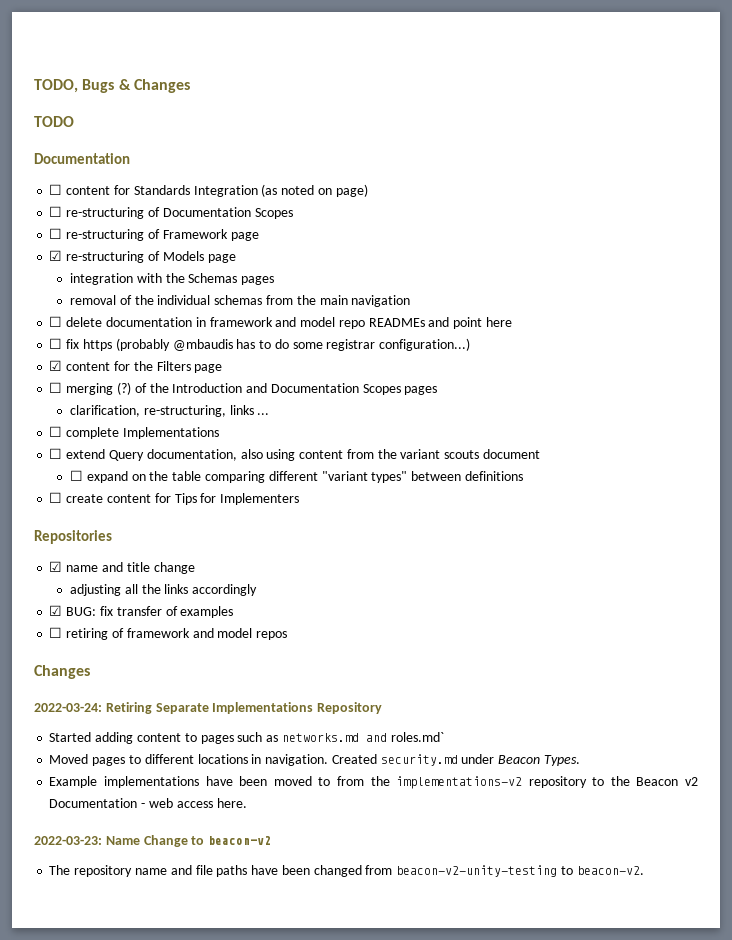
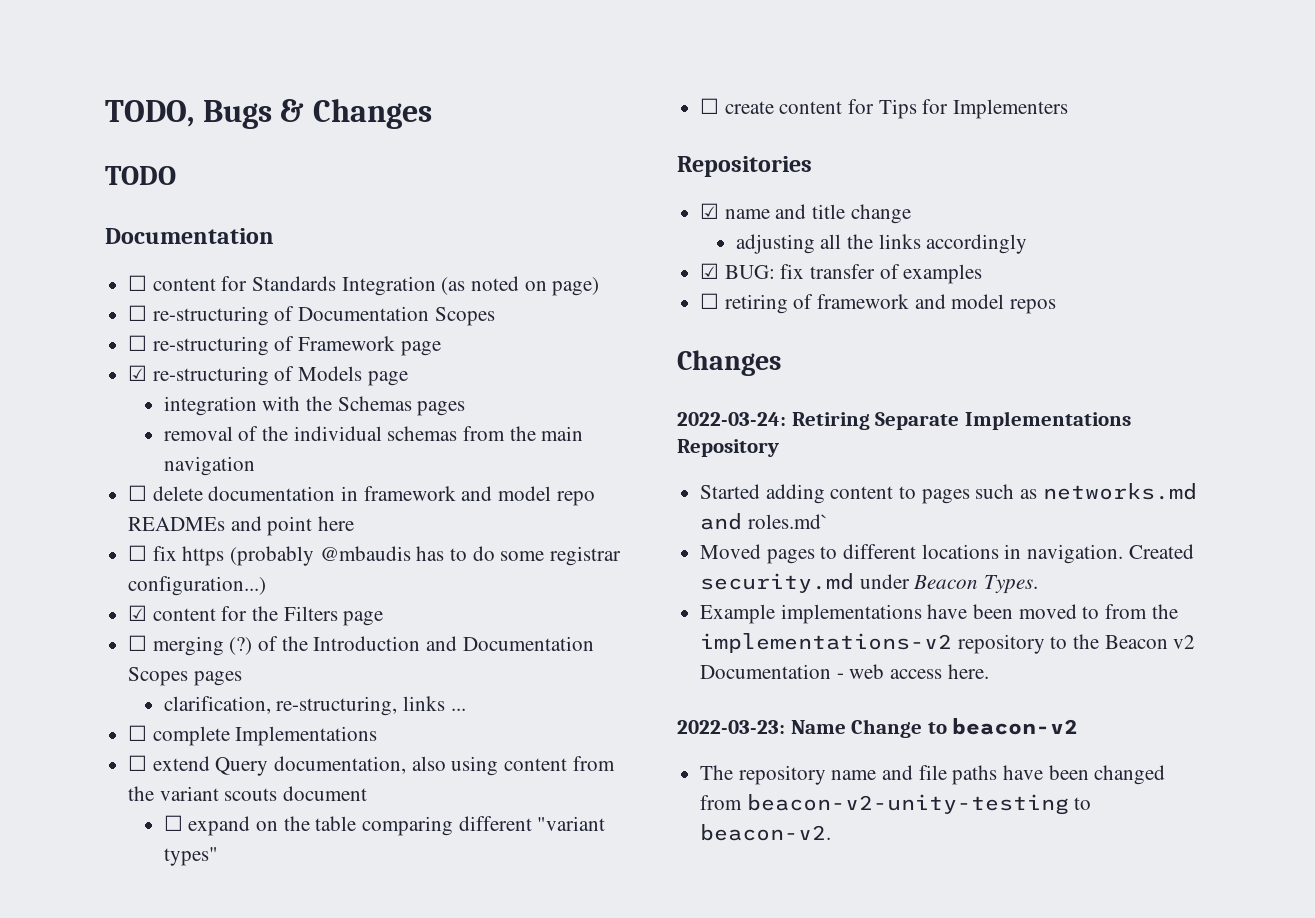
[411,471,523,481] between definitions -> (218, 856) none

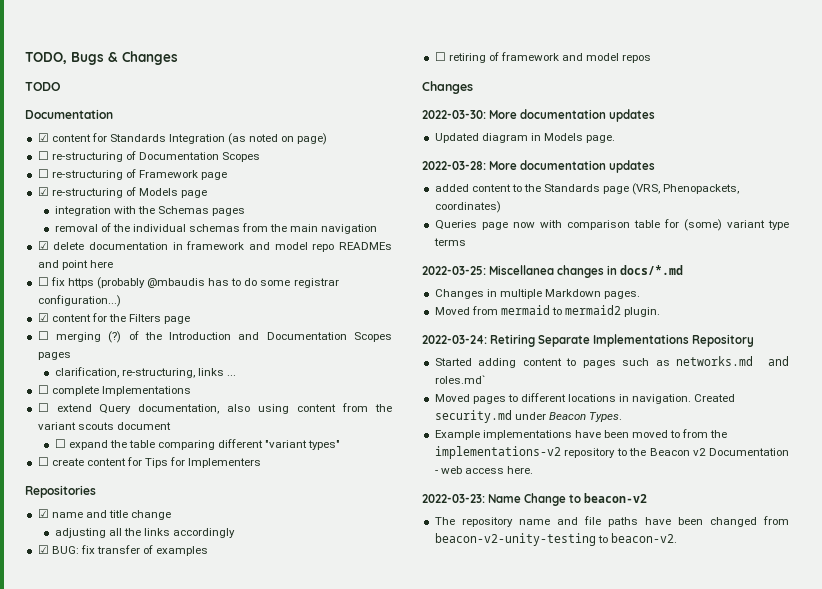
[128,275,148,291] ☐ -> [37,133,49,142] ☑
[128,485,148,501] ☐ -> [37,241,49,250] ☑
[255,821,278,831] on -> (108, 445) none
(781, 363) none -> [422,109,656,122] [434,133,616,143] [422,160,656,173] [434,183,740,195] [434,201,501,213] [434,219,789,231] [433,238,466,246] [422,265,684,278] [434,289,641,299] [434,305,661,317] // 2022-03-30: More documentation updates // Updated diagram in Models page. // 2022-03-28: More documentation updates // added content to the Standards page (VRS, Phenopackets, coordinates) // Queries page now with comparison table for (some) variant type terms // 2022-03-25: Miscellanea changes in docs/*.md // Changes in multiple Markdown pages. // Moved from mermaid to mermaid2 plugin.

